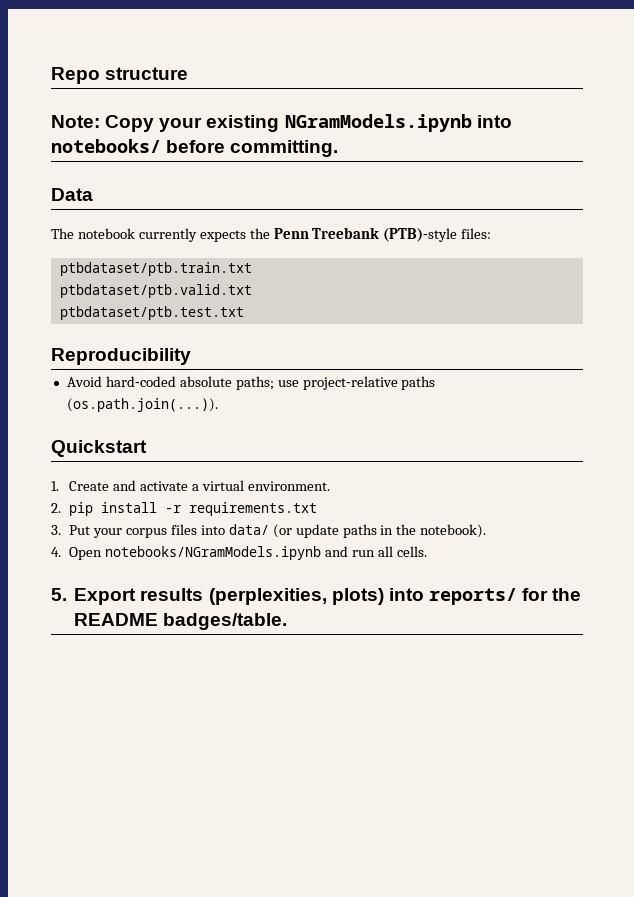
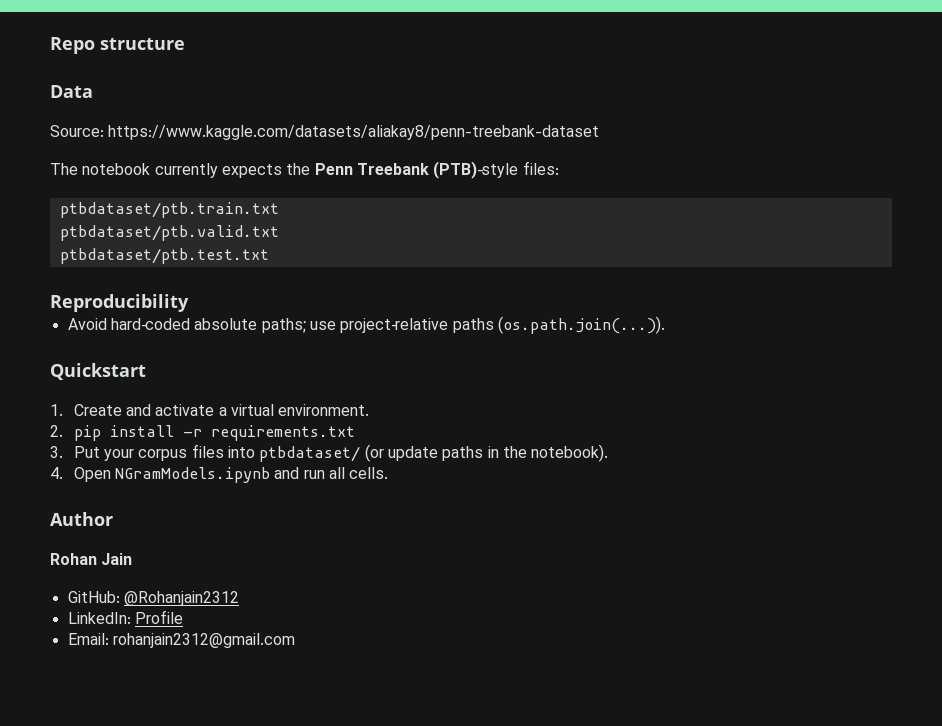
[51,114,512,132] [51,139,339,157] [51,188,93,201] Note: Copy your existing NGramModels.ipynb into notebooks/ before committing. // Data -> [50,85,93,98] [50,125,600,140] Data // Source: https://www.kaggle.com/datasets/aliakay8/penn-treebank-dataset
[228,524,269,535] data/ -> [259,446,361,462] ptbdataset/
[105,546,322,560] notebooks/NGramModels.ipynb -> [115,467,271,483] NGramModels.ipynb
[51,588,582,605] [74,613,288,630] 5. Export results (perplexities, plots) into reports/ for the README badges/table. -> [50,512,113,526] [50,553,133,565] [67,591,239,606] [67,610,183,624] [67,633,295,648] Author // Rohan Jain // GitHub: @Rohanjain2312 // LinkedIn: Profile // Email: rohanjain2312@gmail.com

